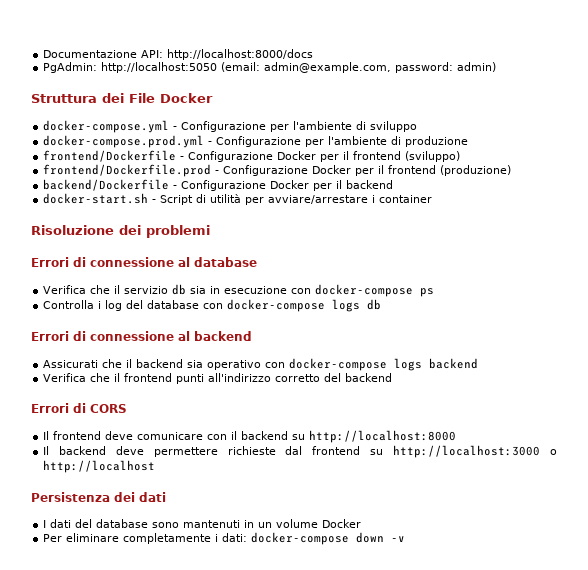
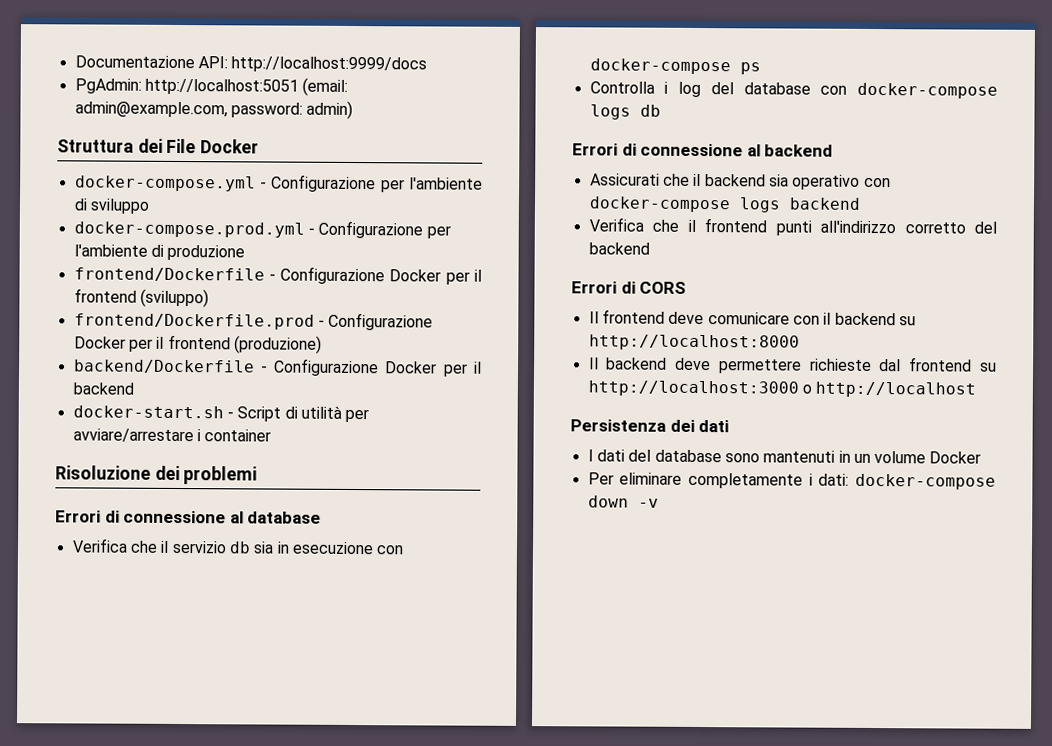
[167,49,314,60] http://localhost:8000/docs -> [231,56,428,73] http://localhost:9999/docs
[101,62,218,73] http://localhost:5050 -> [144,78,299,95] http://localhost:5051

